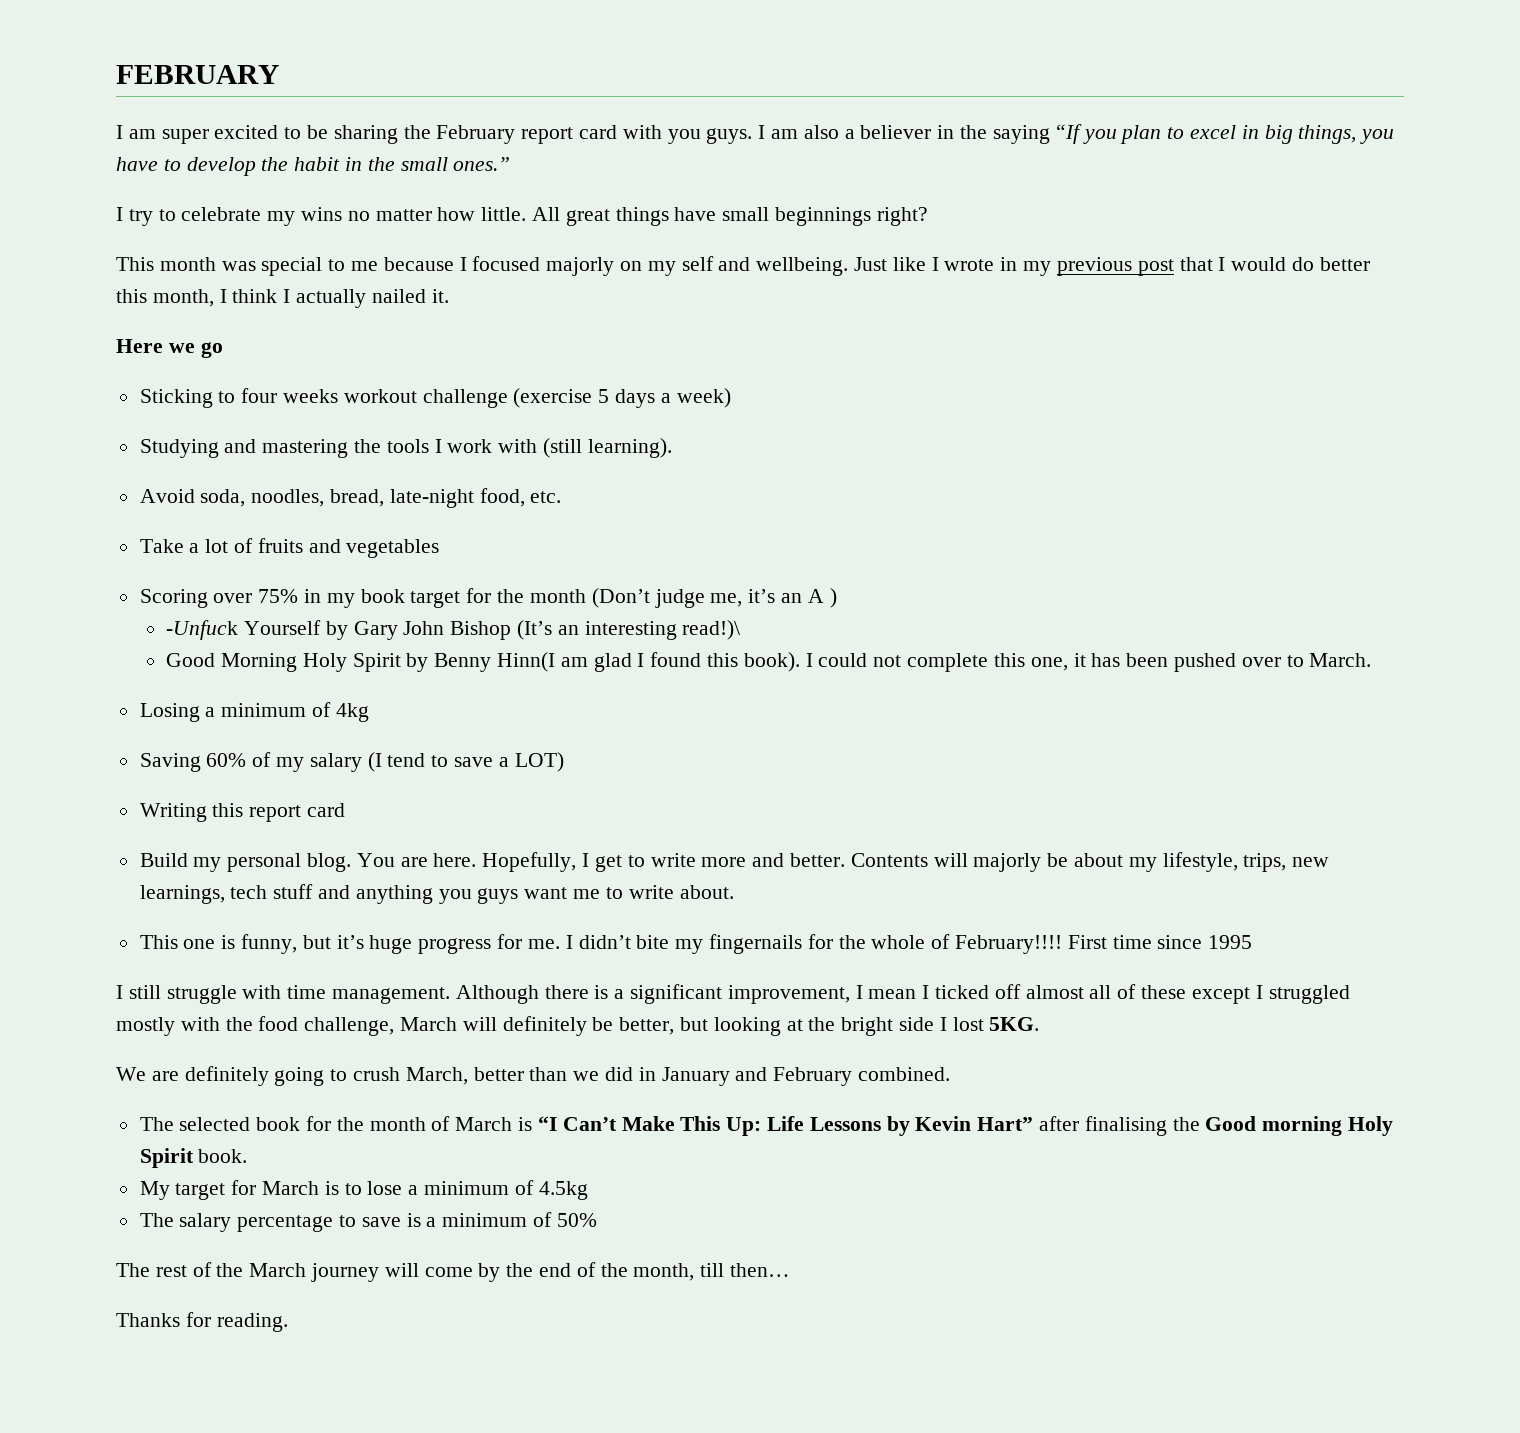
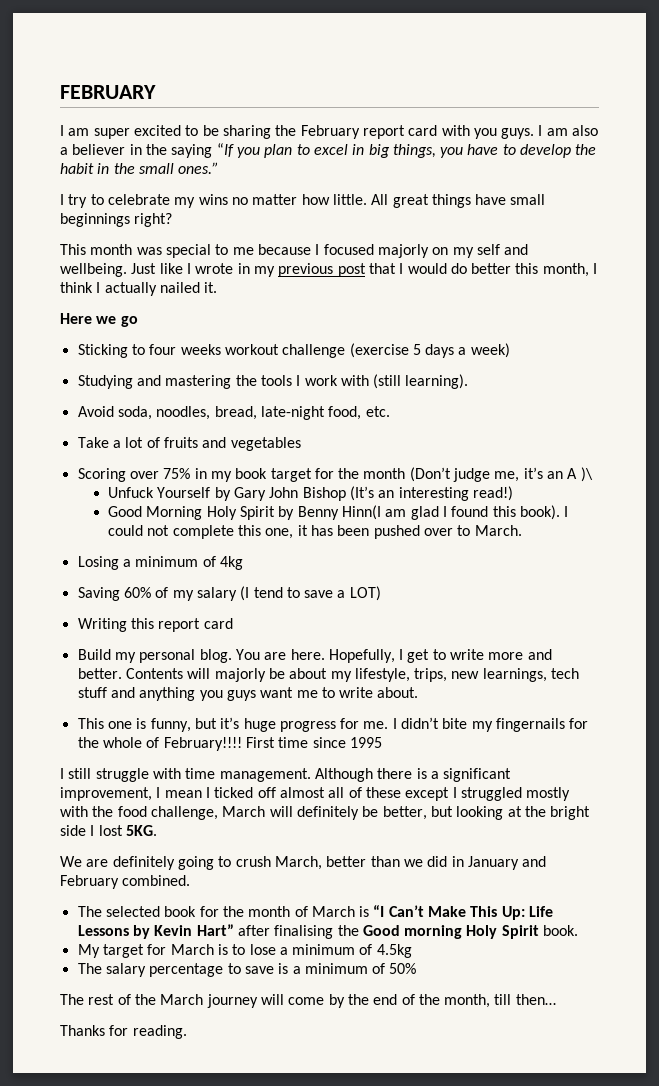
[829,588,837,608] [166,620,239,640] ) // -Unfuck -> [580,467,593,482] [108,487,155,498] )\ // Unfuck
[682,620,741,640] read!)\ -> [472,486,513,501] read!)

